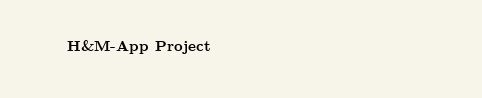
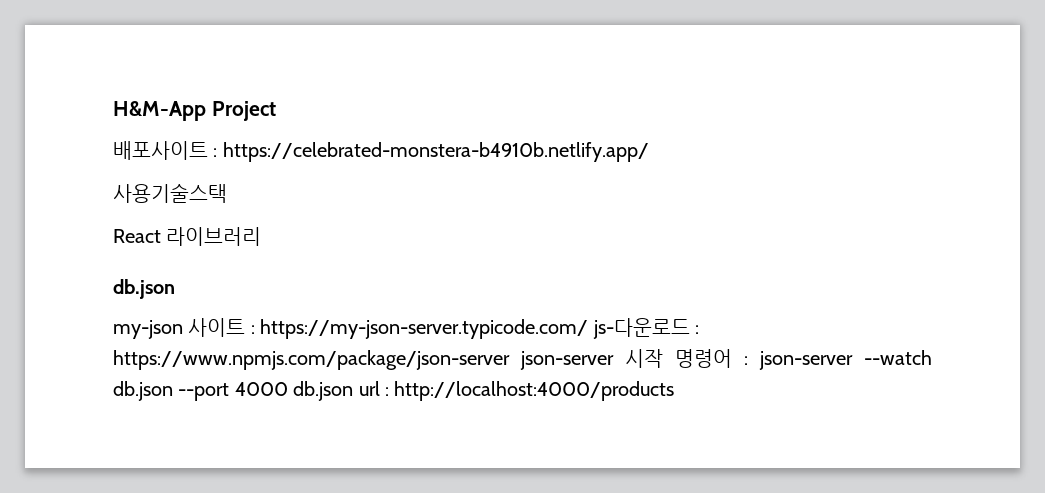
(211, 47) none -> [113,141,649,162] [113,183,227,203] [113,227,262,246] [113,279,175,299] [113,318,699,339] [113,349,932,370] [113,381,675,401] // 배포사이트 : https://celebrated-monstera-b4910b.netlify.app/ // 사용기술스택 // React 라이브러리 // db.json // my-json 사이트 : https://my-json-server.typicode.com/ js-다운로드 : https://www.npmjs.com/package/json-server json-server 시작 명령어 : json-server --watch db.json --port 4000 db.json url : http://localhost:4000/products

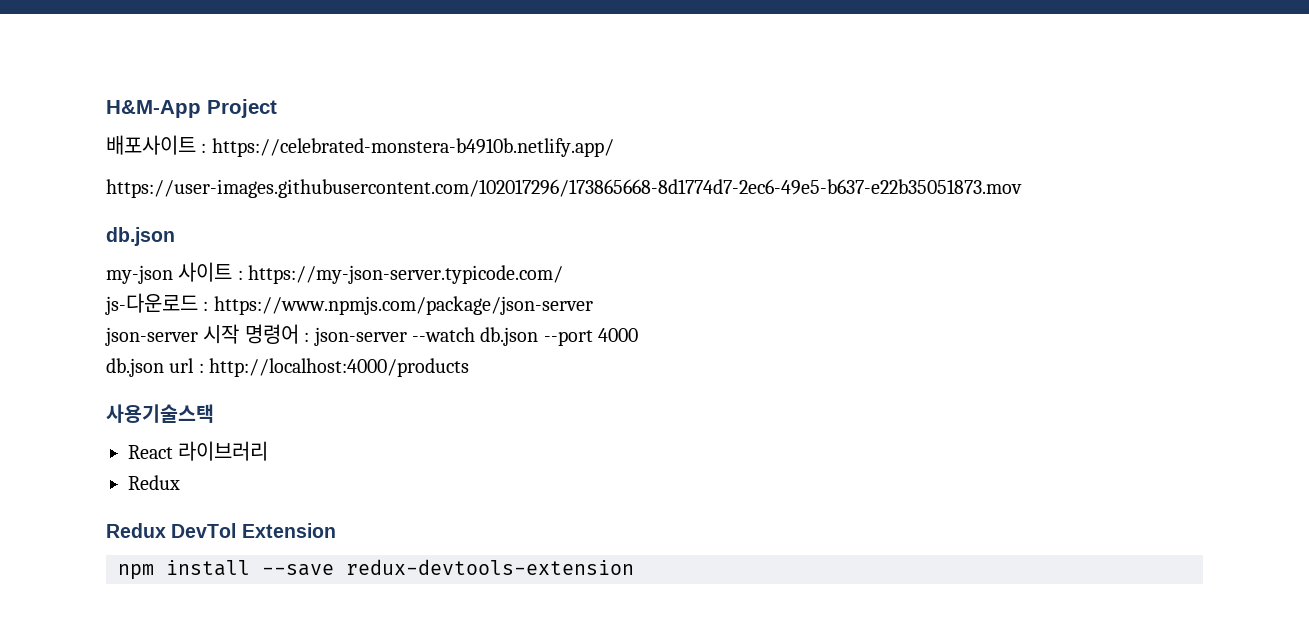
[113,183,227,203] [113,227,262,246] 사용기술스택 // React 라이브러리 -> [106,179,1022,198] https://user-images.githubusercontent.com/102017296/173865668-8d1774d7-2ec6-49e5-b637-e22b35051873.mov
(589, 329) none -> (564, 274) //
(510, 360) none -> (593, 305) //
(288, 389) none -> (639, 335) //
(675, 391) none -> [106,404,214,423] [128,441,269,461] [128,475,180,490] [106,523,336,538] [118,559,634,580] // 사용기술스택 // React 라이브러리 // Redux // Redux DevTol Extension // npm install --save redux-devtools-extension

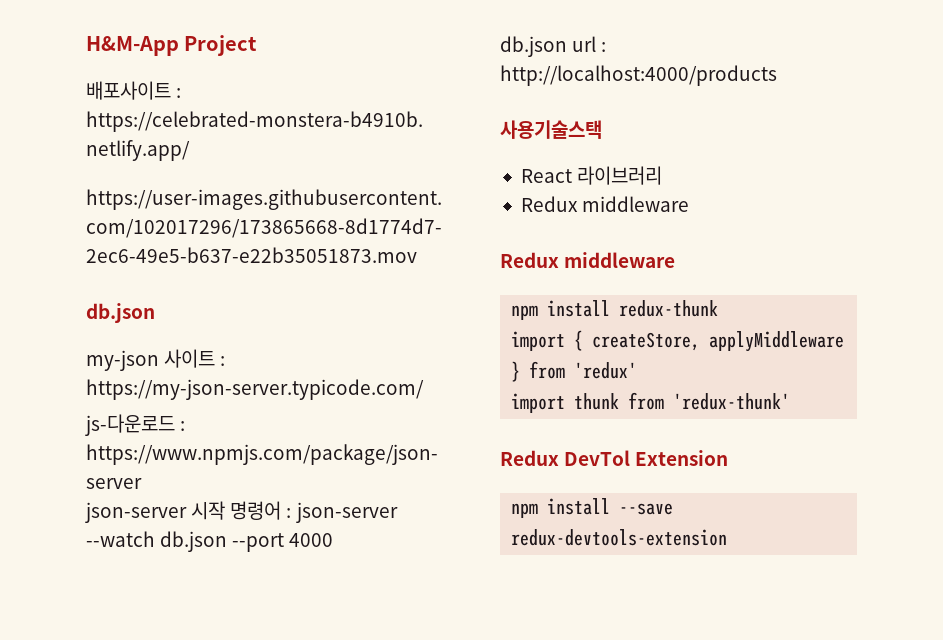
(180, 482) none -> [582,196,690,212] [500,252,676,268] [511,300,719,320] [511,330,845,352] [511,361,638,382] [511,392,791,413] middleware // Redux middleware // npm install redux-thunk // import { createStore, applyMiddleware } from 'redux' // import thunk from 'redux-thunk'

